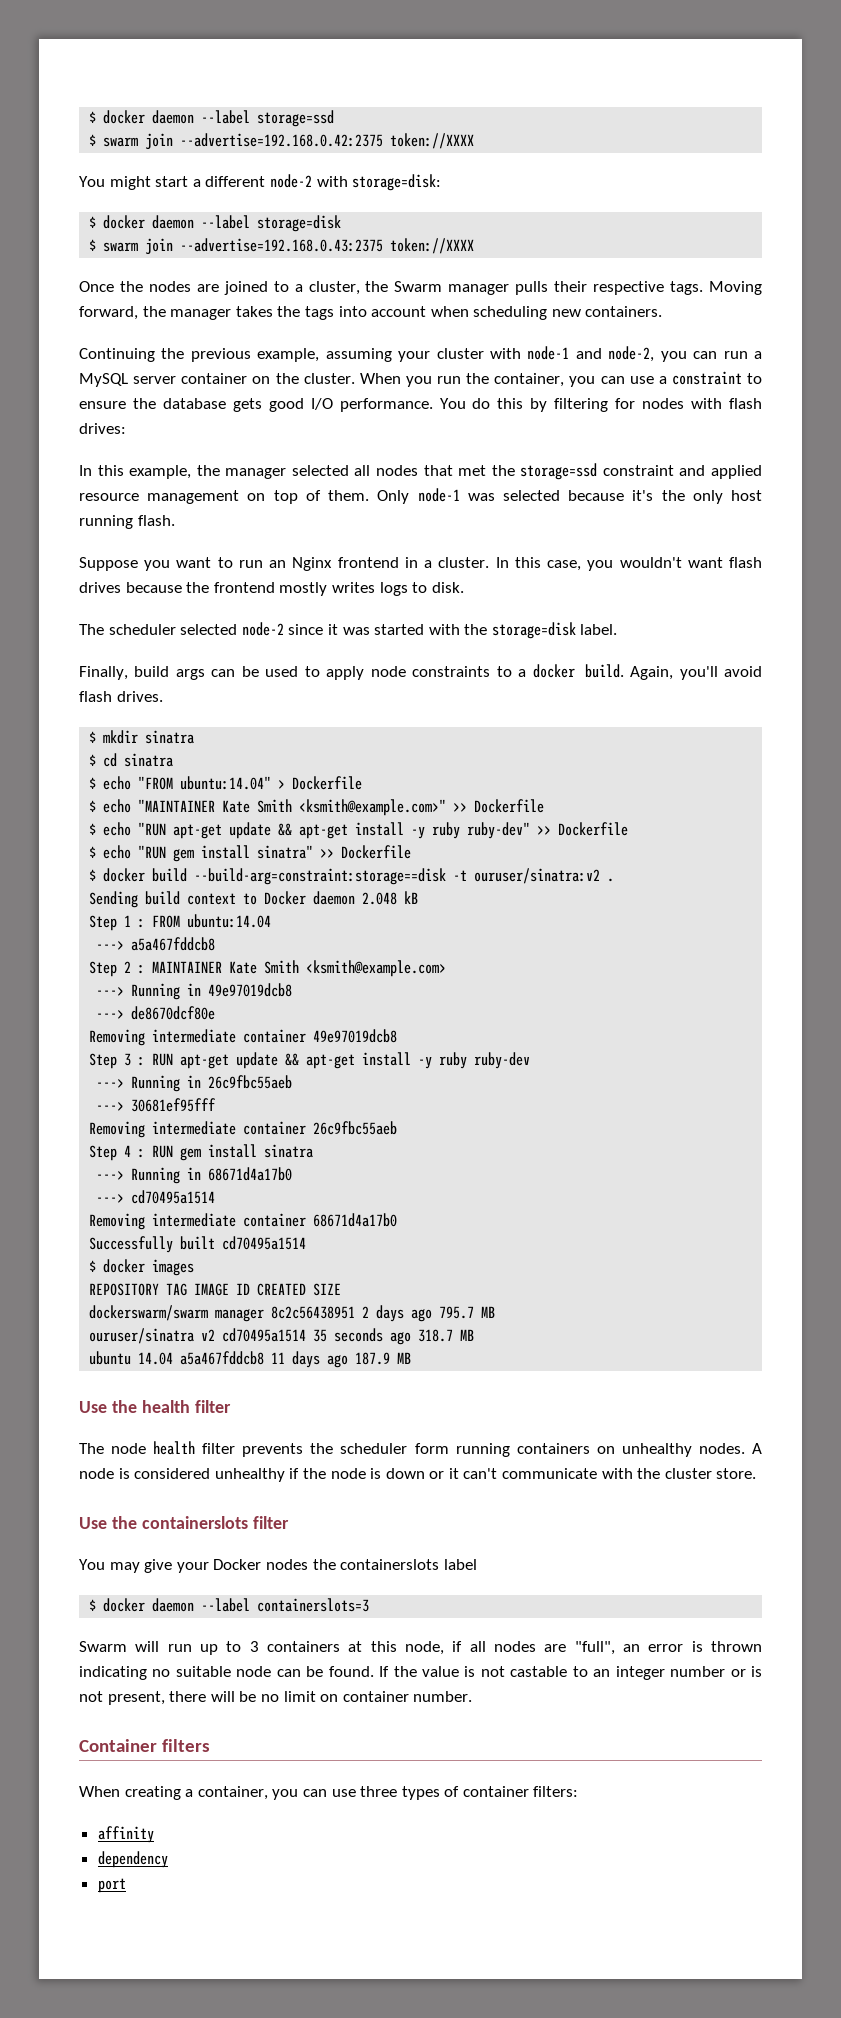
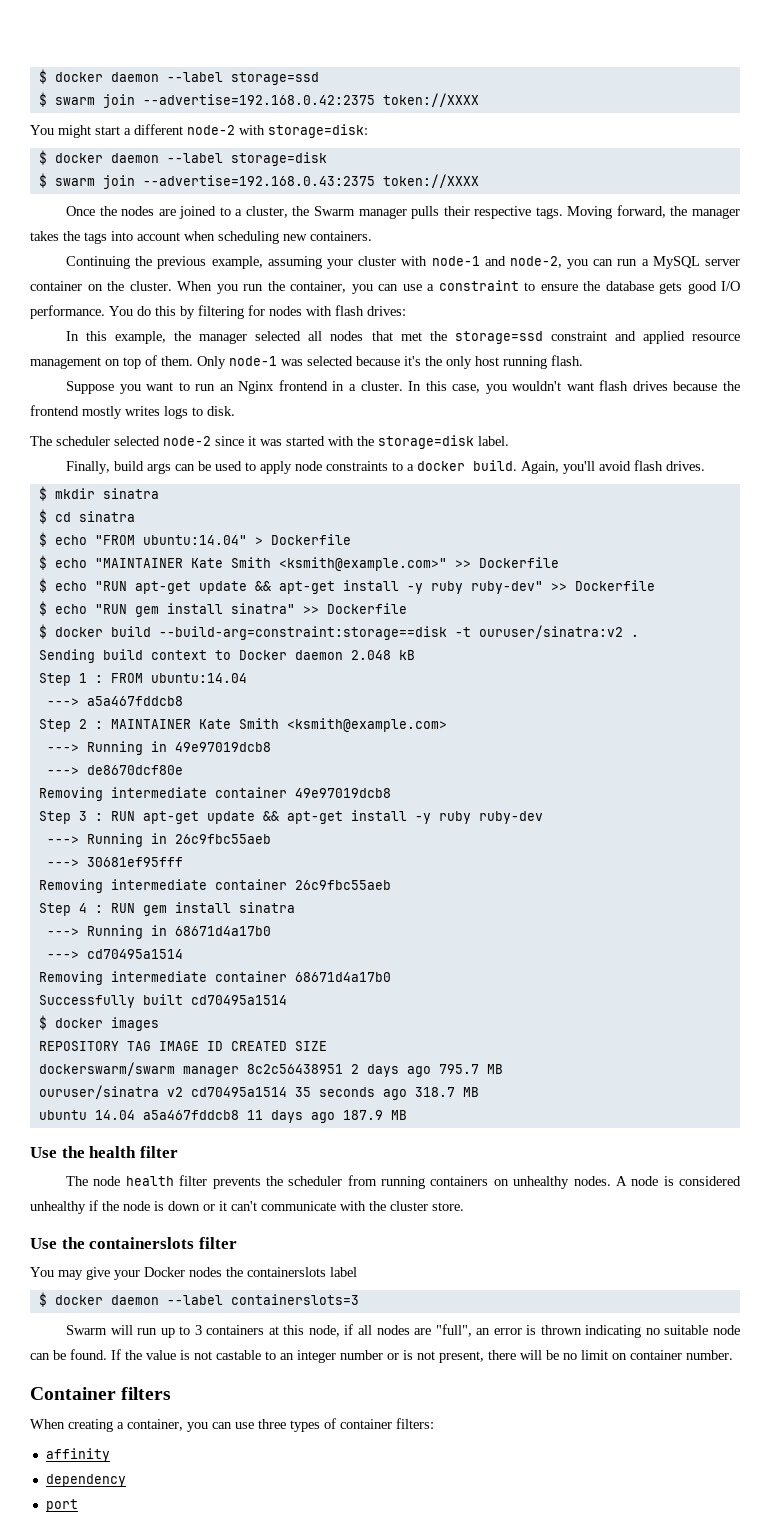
[414,1443,449,1454] form -> [347,1175,377,1186] from

